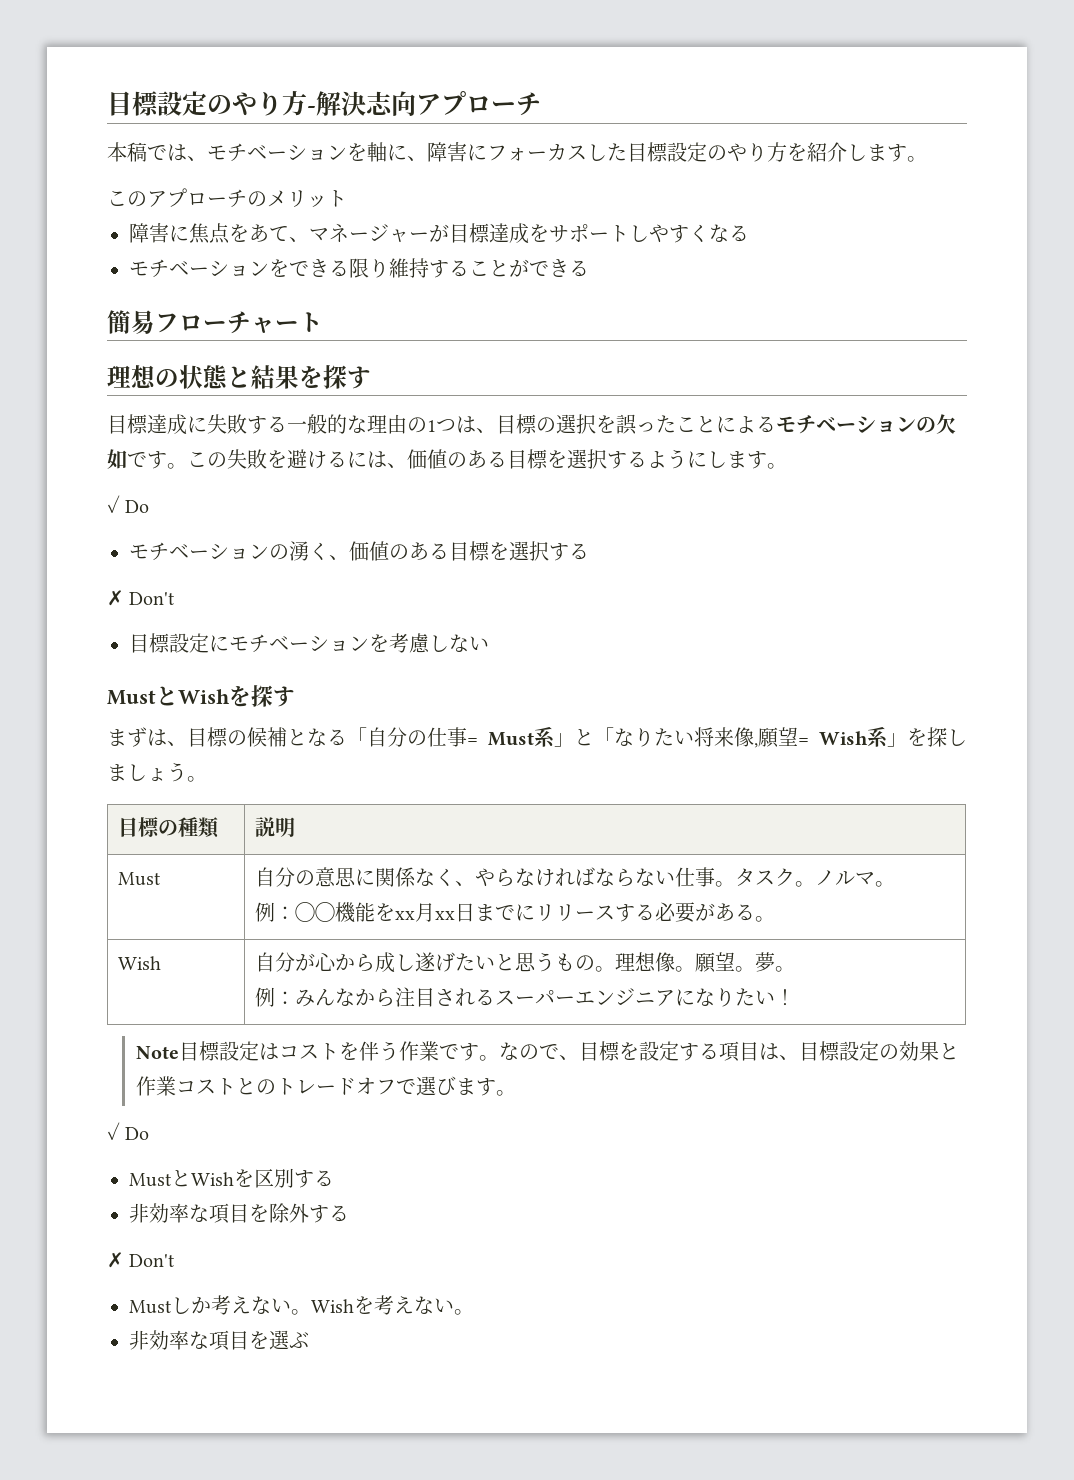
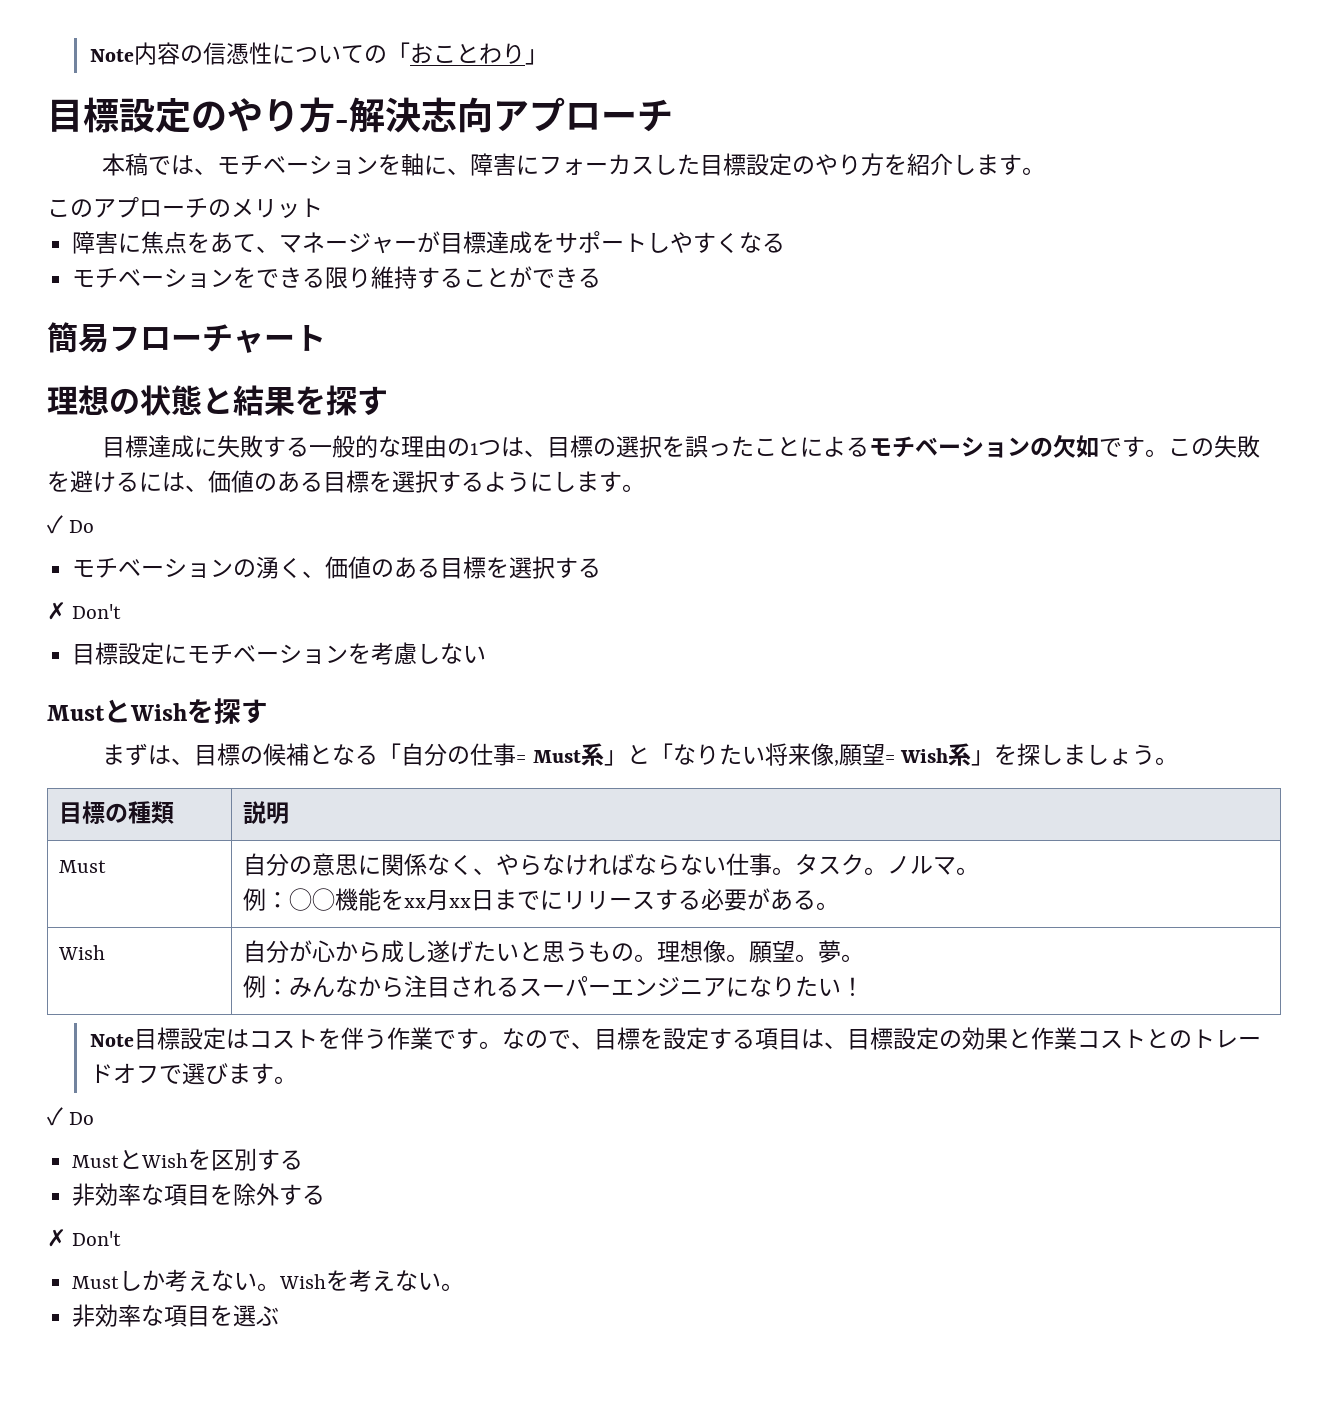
(107, 103) none -> [89,42,548,65] Note内容の信憑性についての「おことわり」 //

